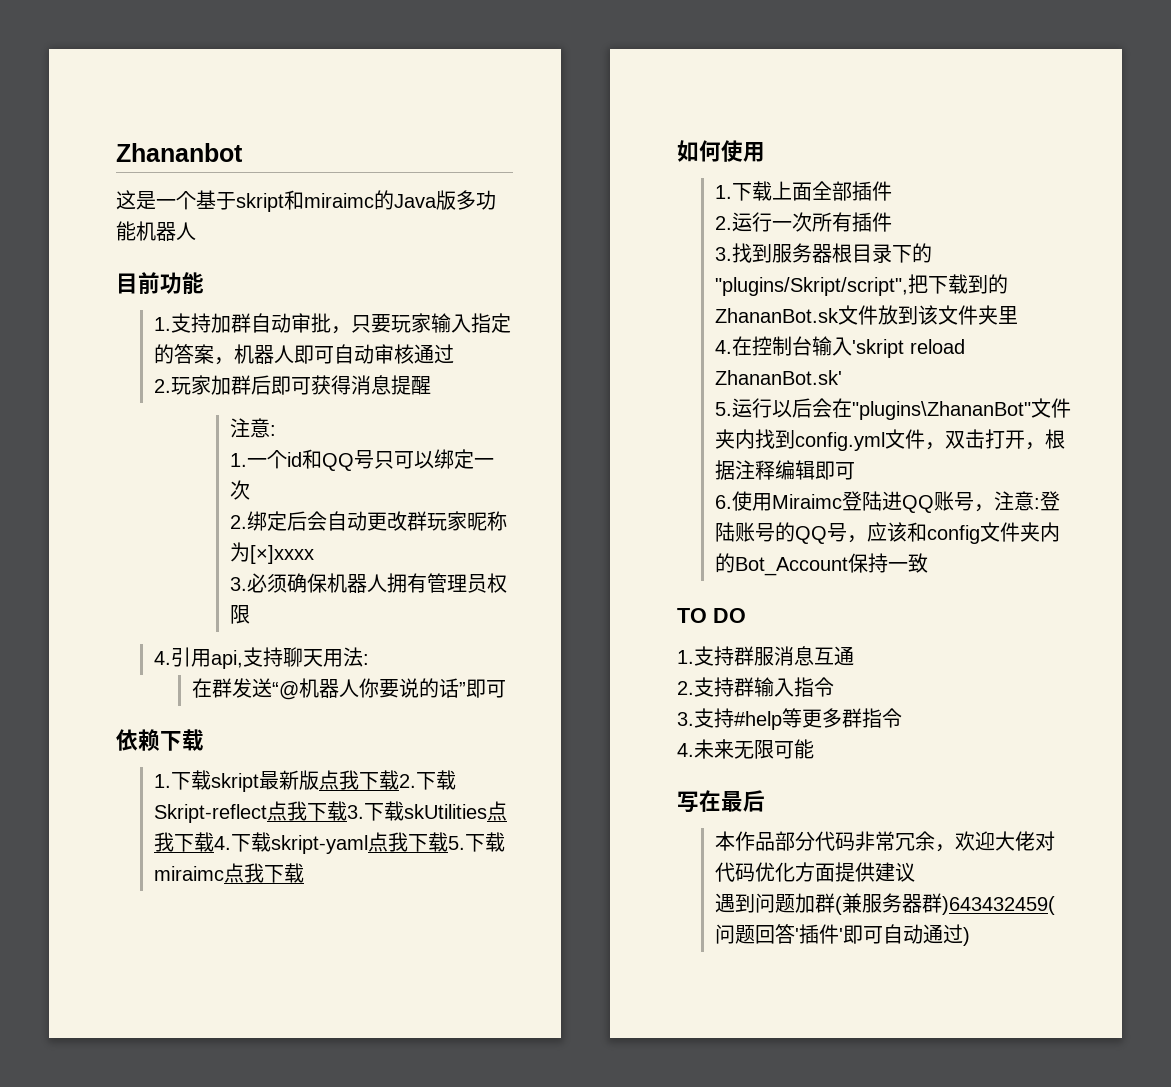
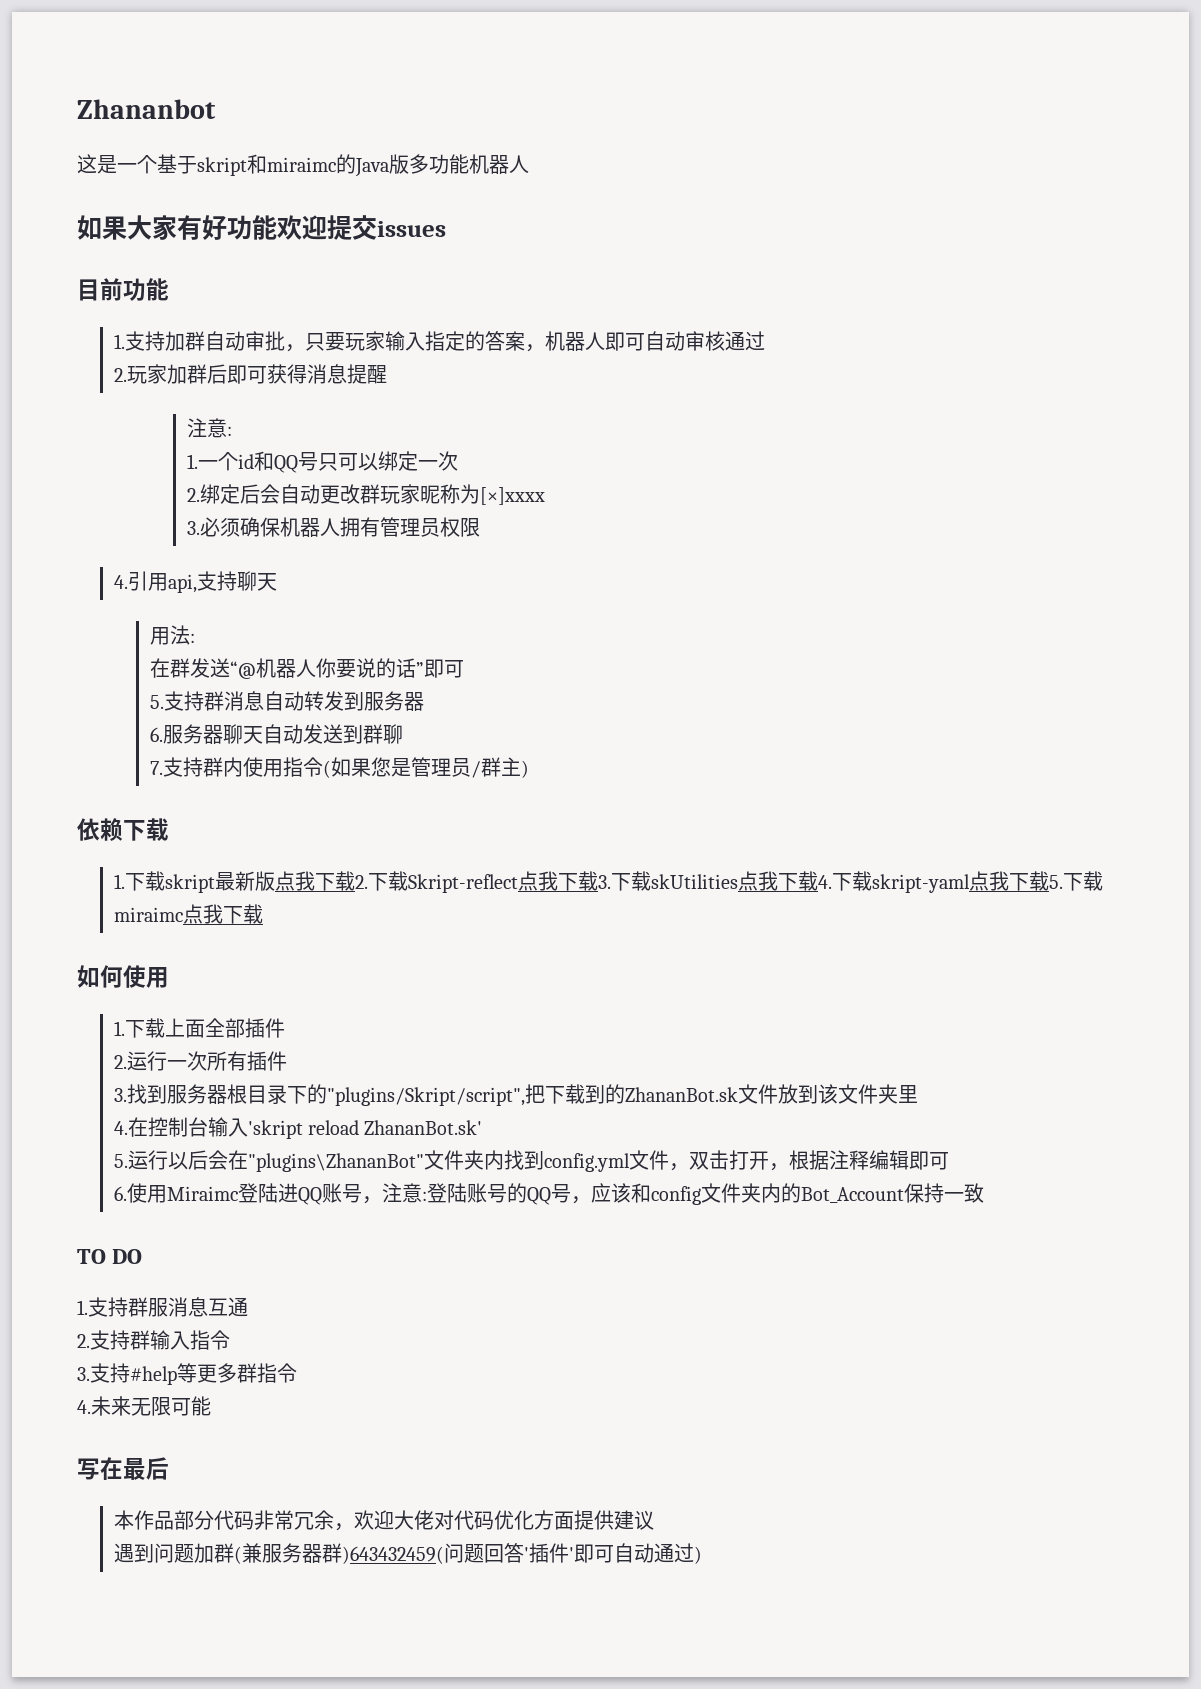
(196, 231) none -> [77,215,446,240] // 如果大家有好功能欢迎提交issues
(324, 658) none -> (277, 582) //
(507, 689) none -> [150,691,425,711] [150,724,404,744] [150,757,530,778] // 5.支持群消息自动转发到服务器 // 6.服务器聊天自动发送到群聊 // 7.支持群内使用指令(如果您是管理员/群主)

